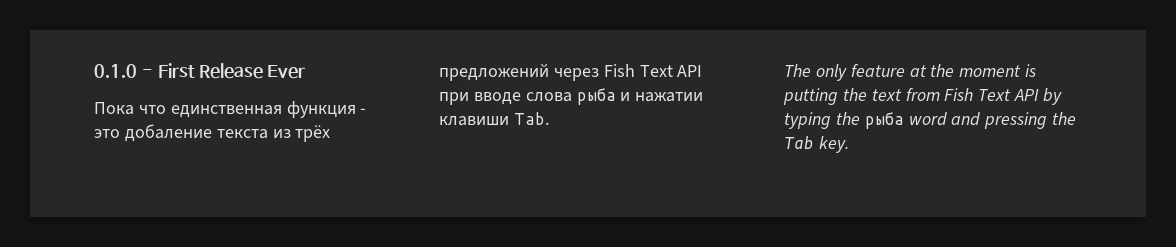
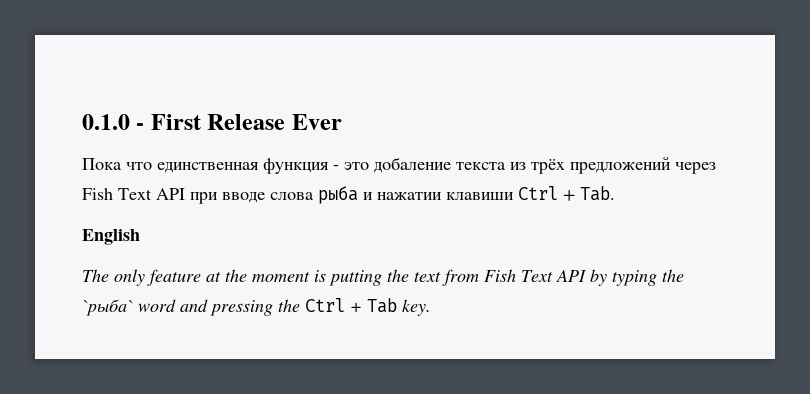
(509, 121) none -> [518,186,575,201] Ctrl +
(549, 118) none -> [82,229,140,245] // English
[864,112,904,129] рыба -> [82,299,133,316] `рыба`
(1077, 118) none -> [305,298,362,312] Ctrl +

